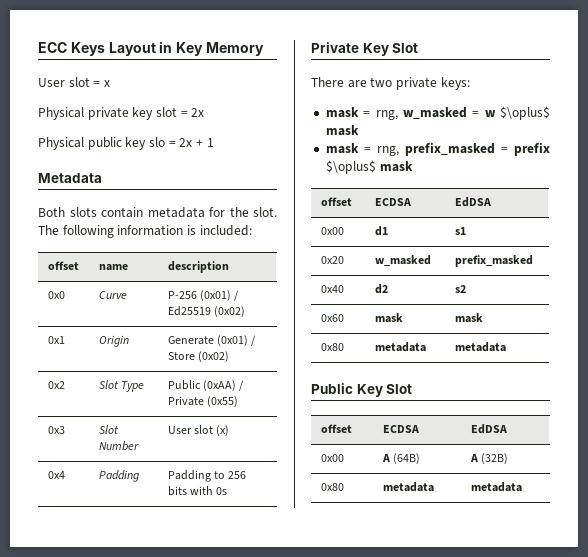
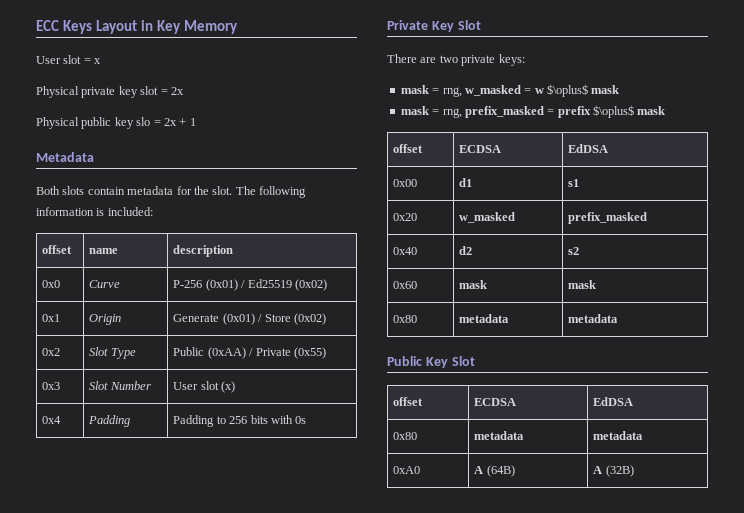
[320,454,344,462] 0x00 -> [393,432,418,440] [474,431,525,440] [593,431,644,440] [393,466,421,474] 0x80 | metadata | metadata // 0xA0
[320,483,344,491] [382,482,434,492] [470,482,522,492] // 0x80 | metadata | metadata -> (634, 471) none

